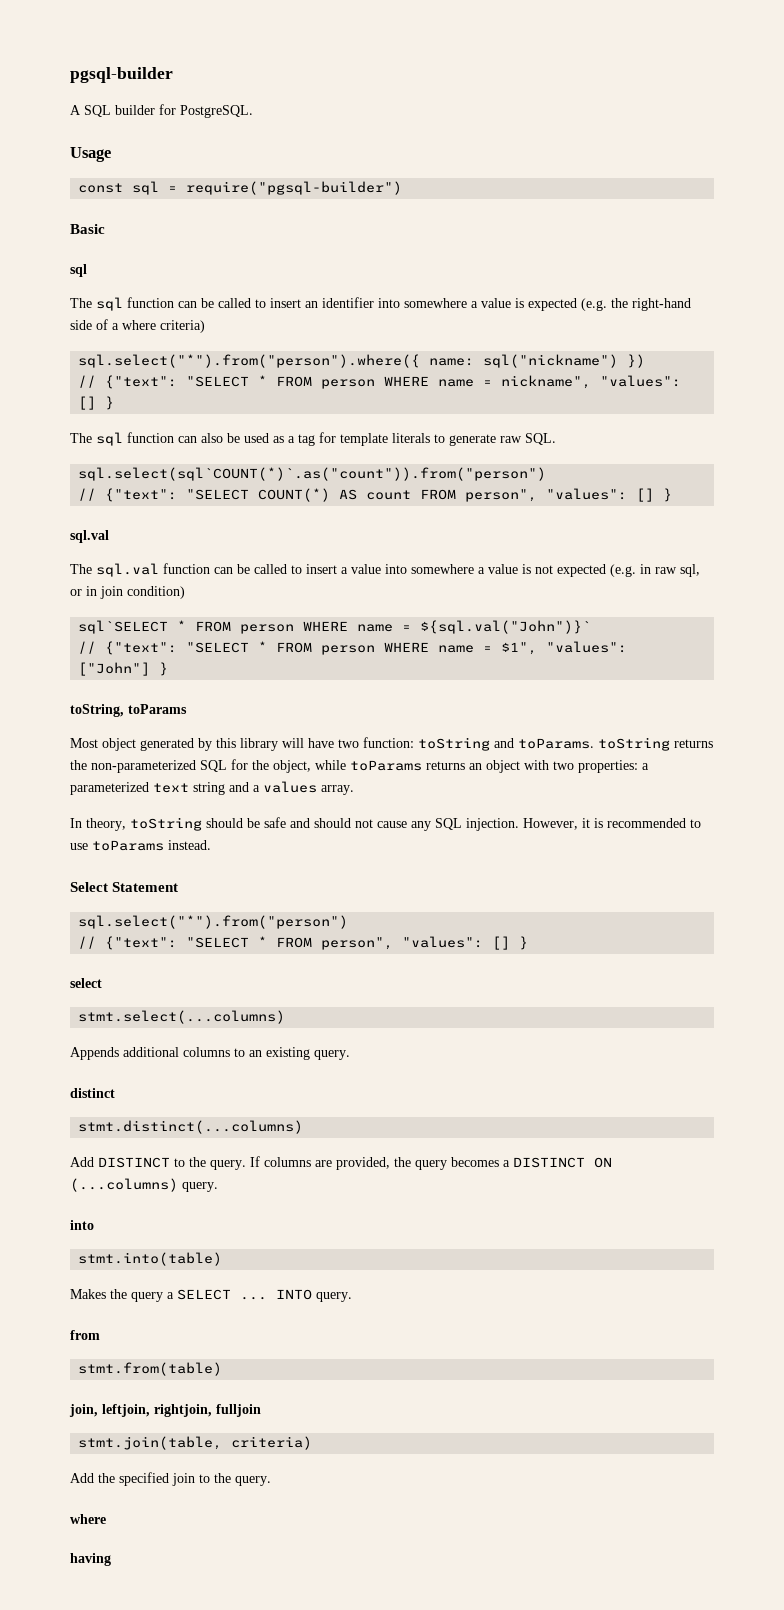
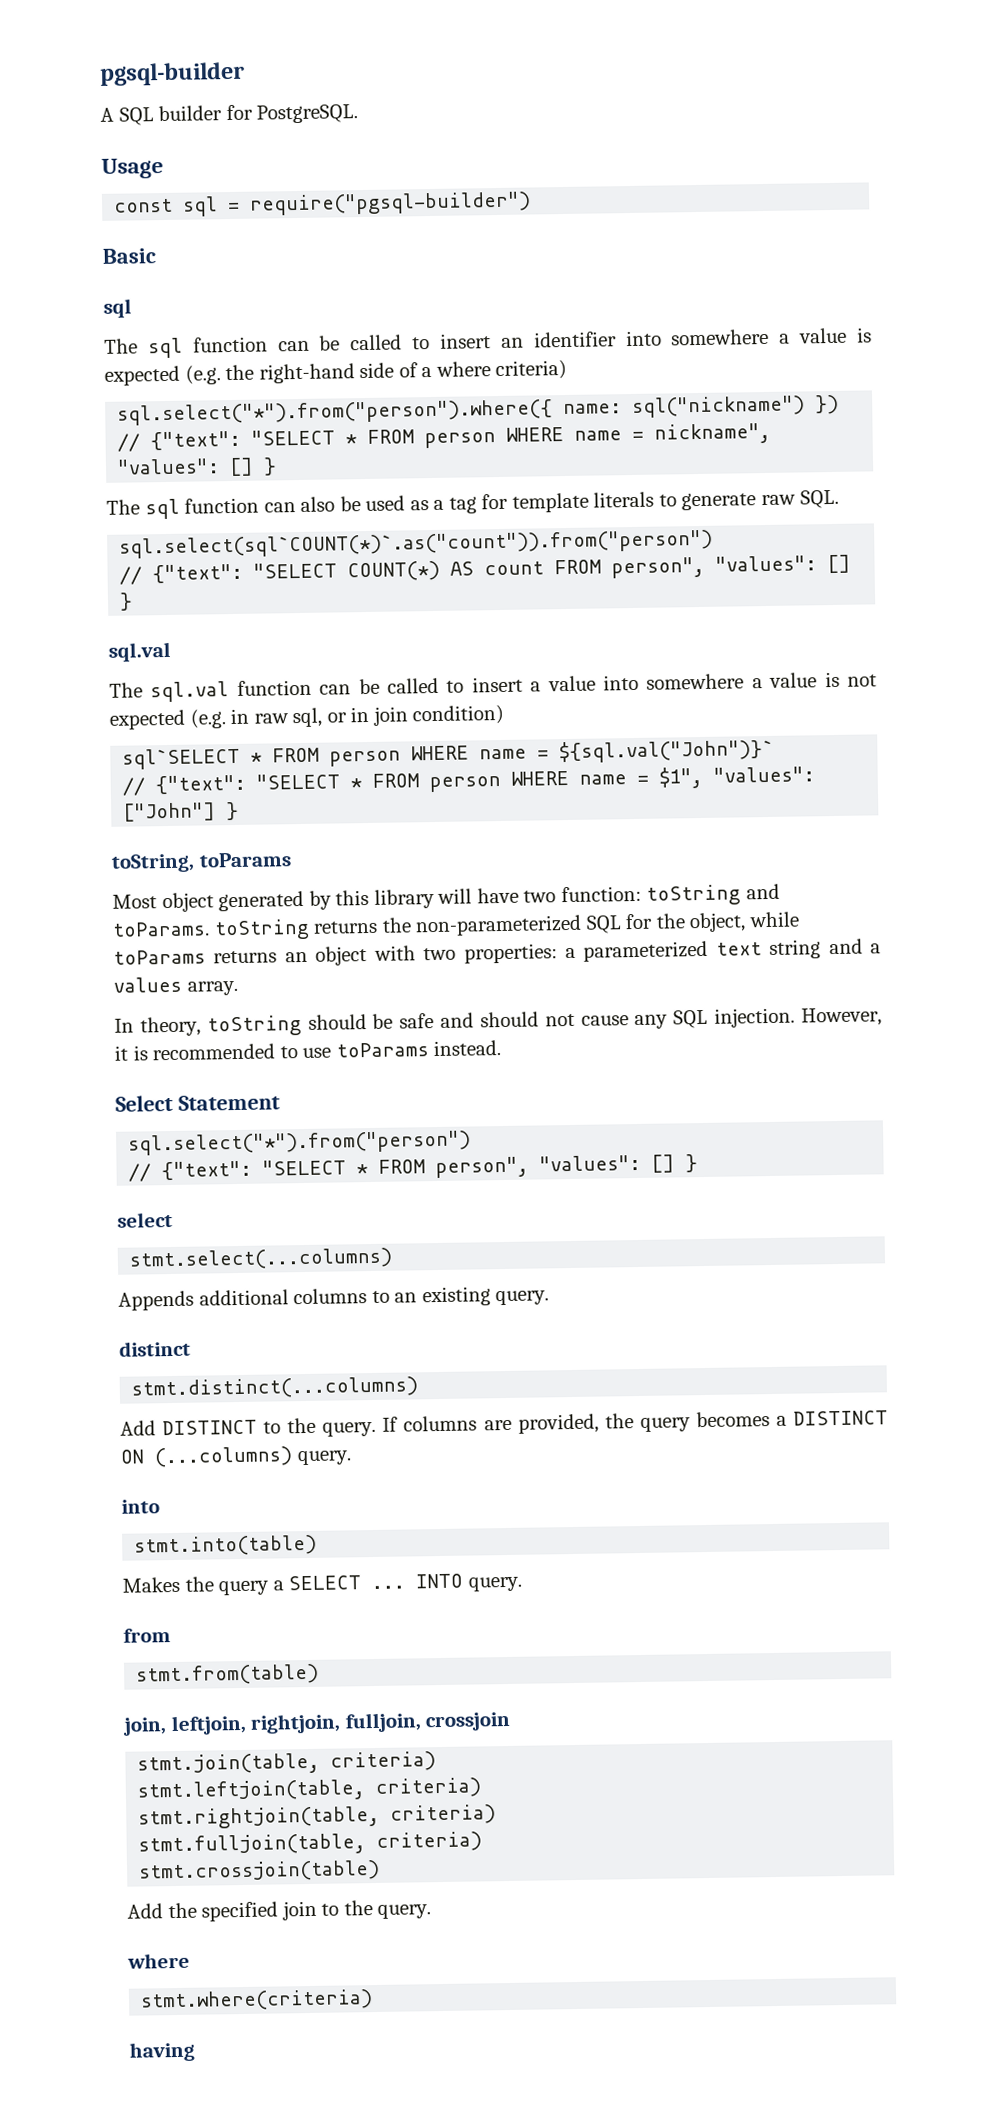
[216,1404,261,1417] fulljoin -> [344,1711,512,1733] fulljoin, crossjoin
(313, 1443) none -> [137,1777,483,1803] [138,1804,497,1830] [138,1831,483,1857] [138,1859,381,1883] // stmt.leftjoin(table, criteria) // stmt.rightjoin(table, criteria) // stmt.fulljoin(table, criteria) // stmt.crossjoin(table)
(106, 1519) none -> [140,1989,374,2012] // stmt.where(criteria)

